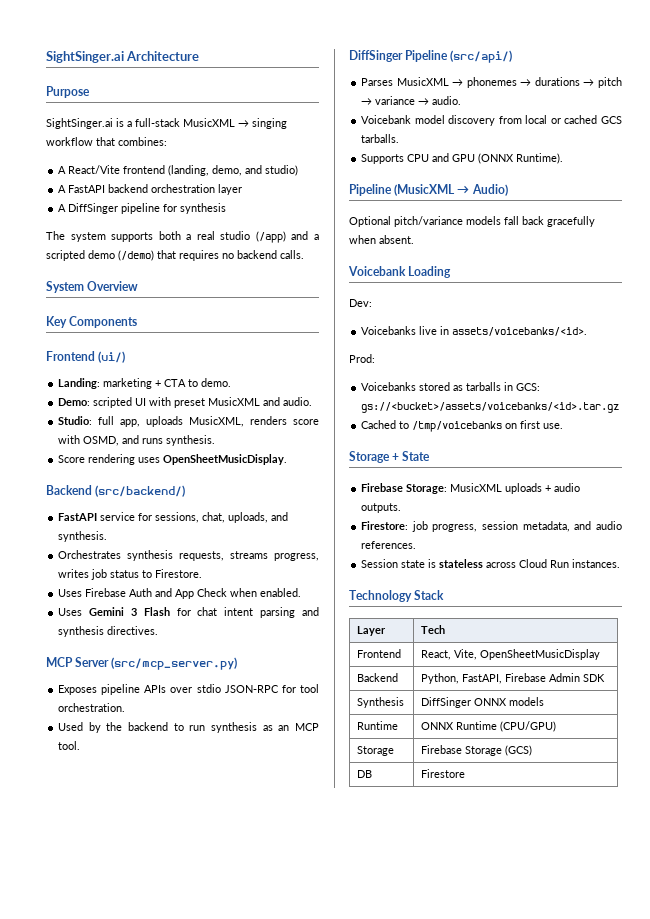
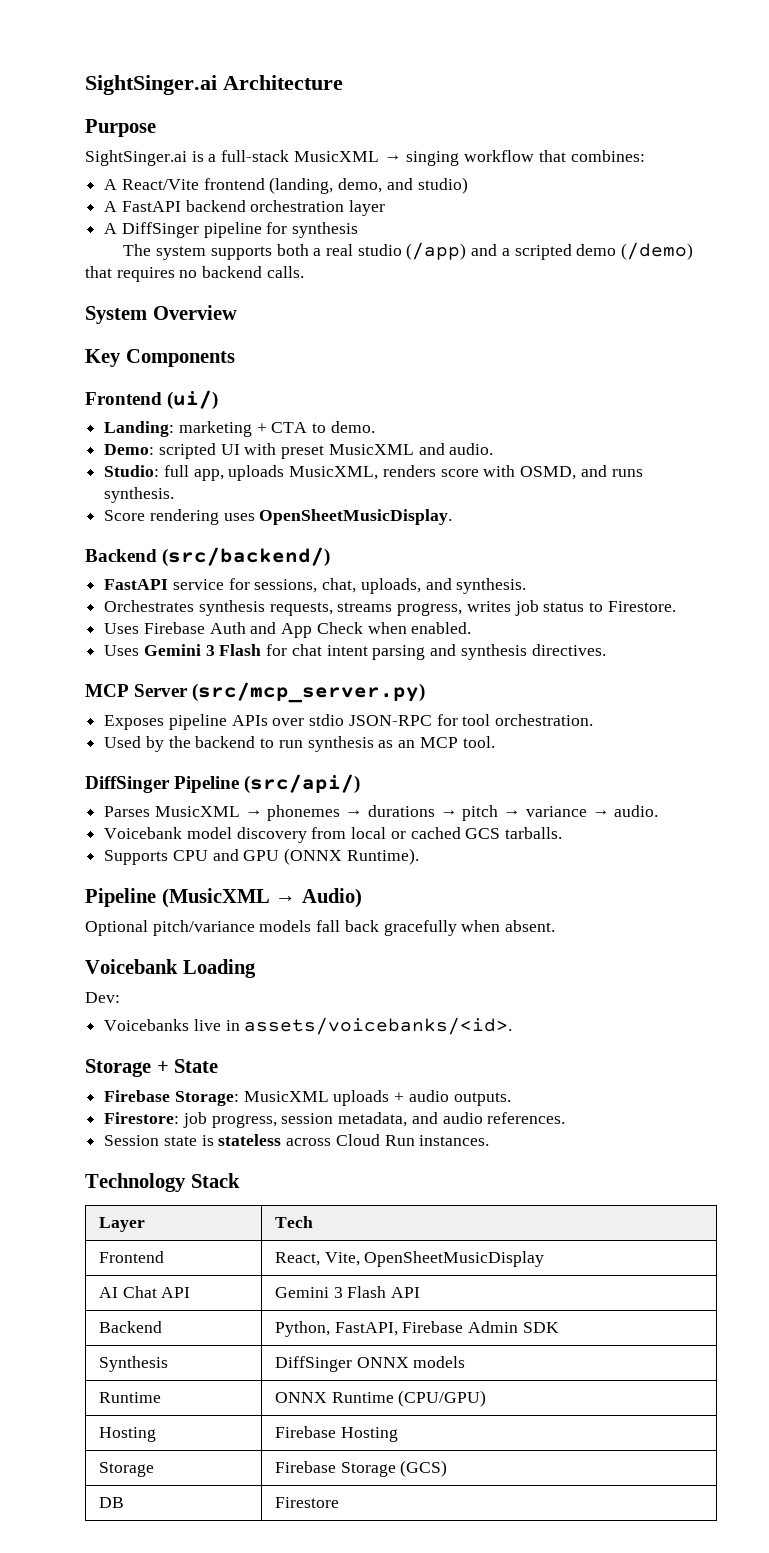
[349,354,375,363] [361,382,541,391] [361,402,620,413] [361,420,564,432] // Prod: // Voicebanks stored as tarballs in GCS: gs://<bucket>/assets/voicebanks/<id>.tar.gz // Cached to /tmp/voicebanks on first use. -> (513, 1026) none
(601, 654) none -> [98,1286,191,1298] [274,1286,421,1298] // AI Chat API | Gemini 3 Flash API
(557, 726) none -> [98,1427,156,1442] [274,1426,398,1442] // Hosting | Firebase Hosting

